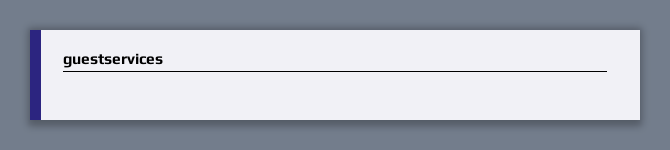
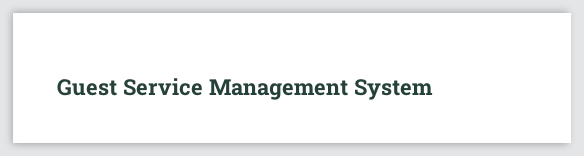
[63,53,163,68] guestservices -> [57,78,433,100] Guest Service Management System

